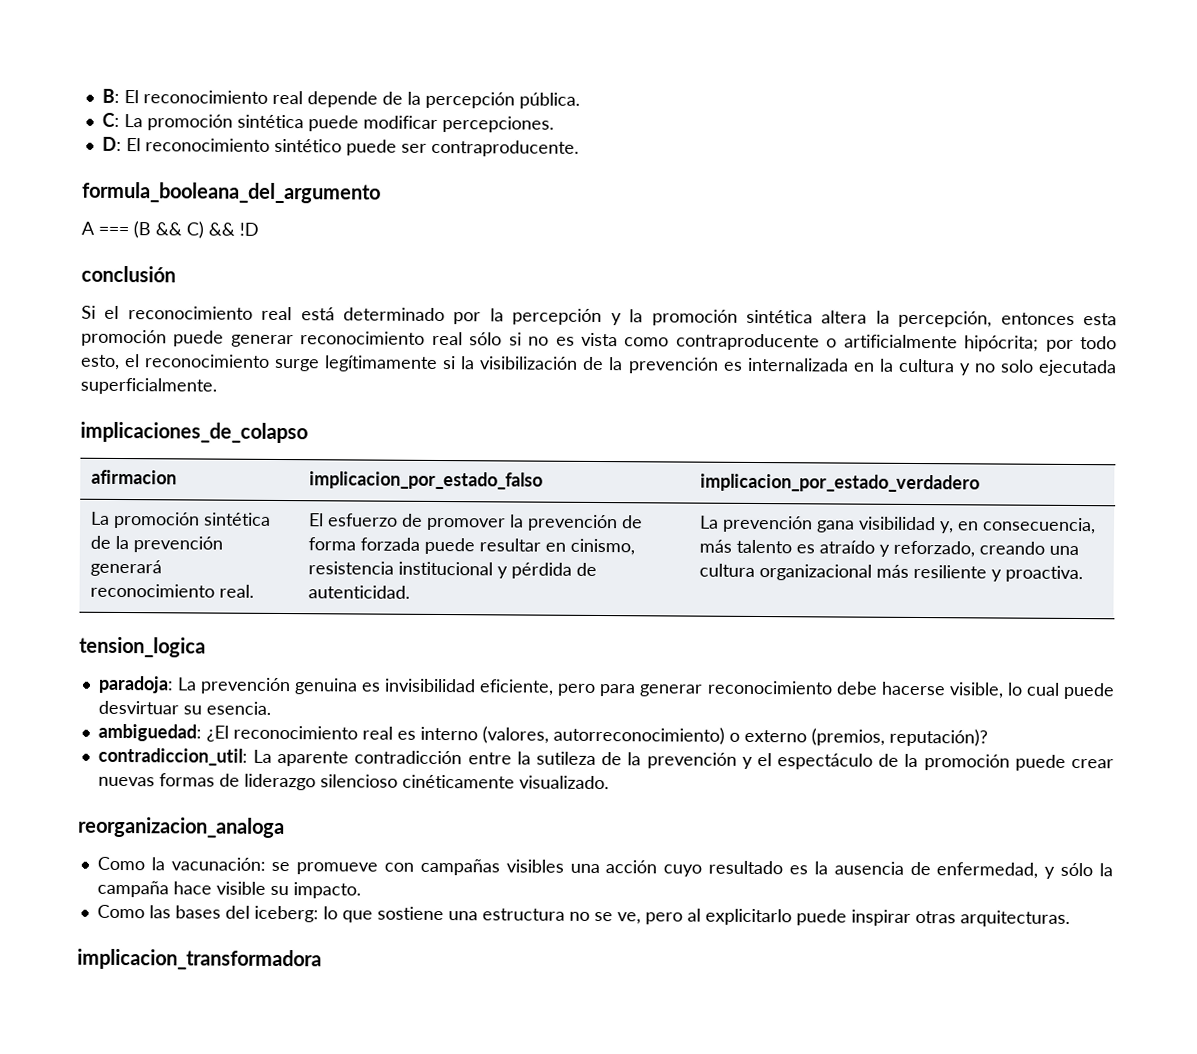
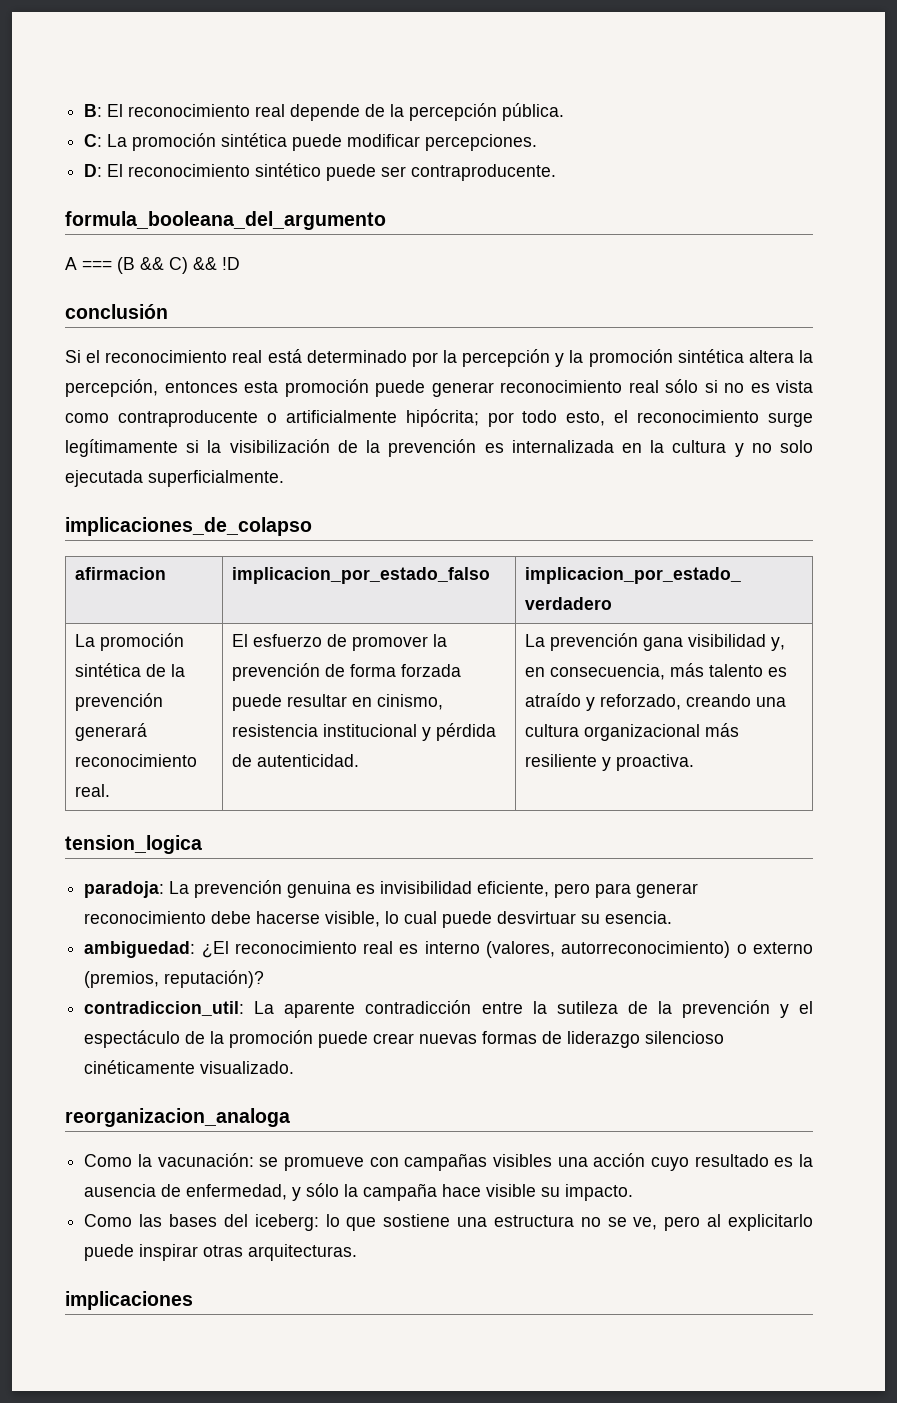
[77,948,322,971] implicacion_transformadora -> [65,1291,193,1310] implicaciones

